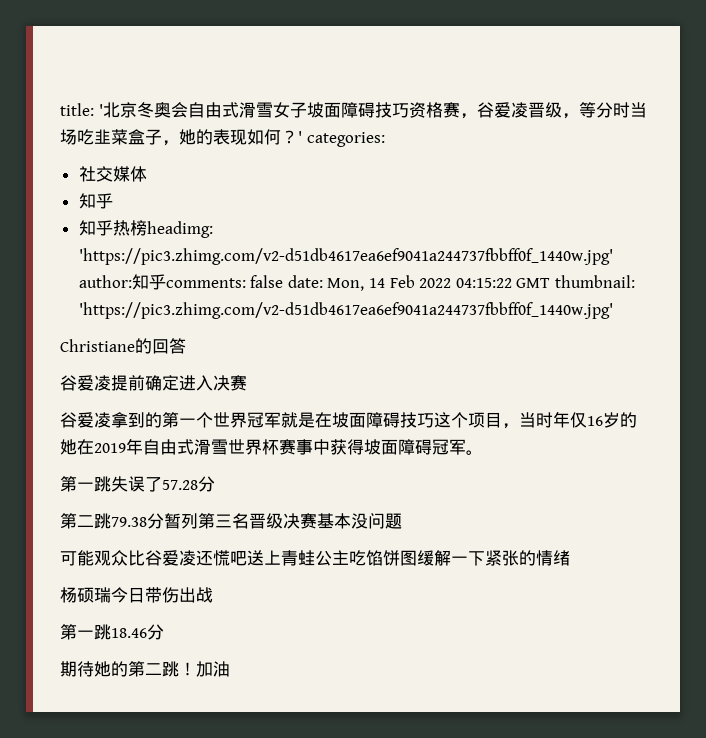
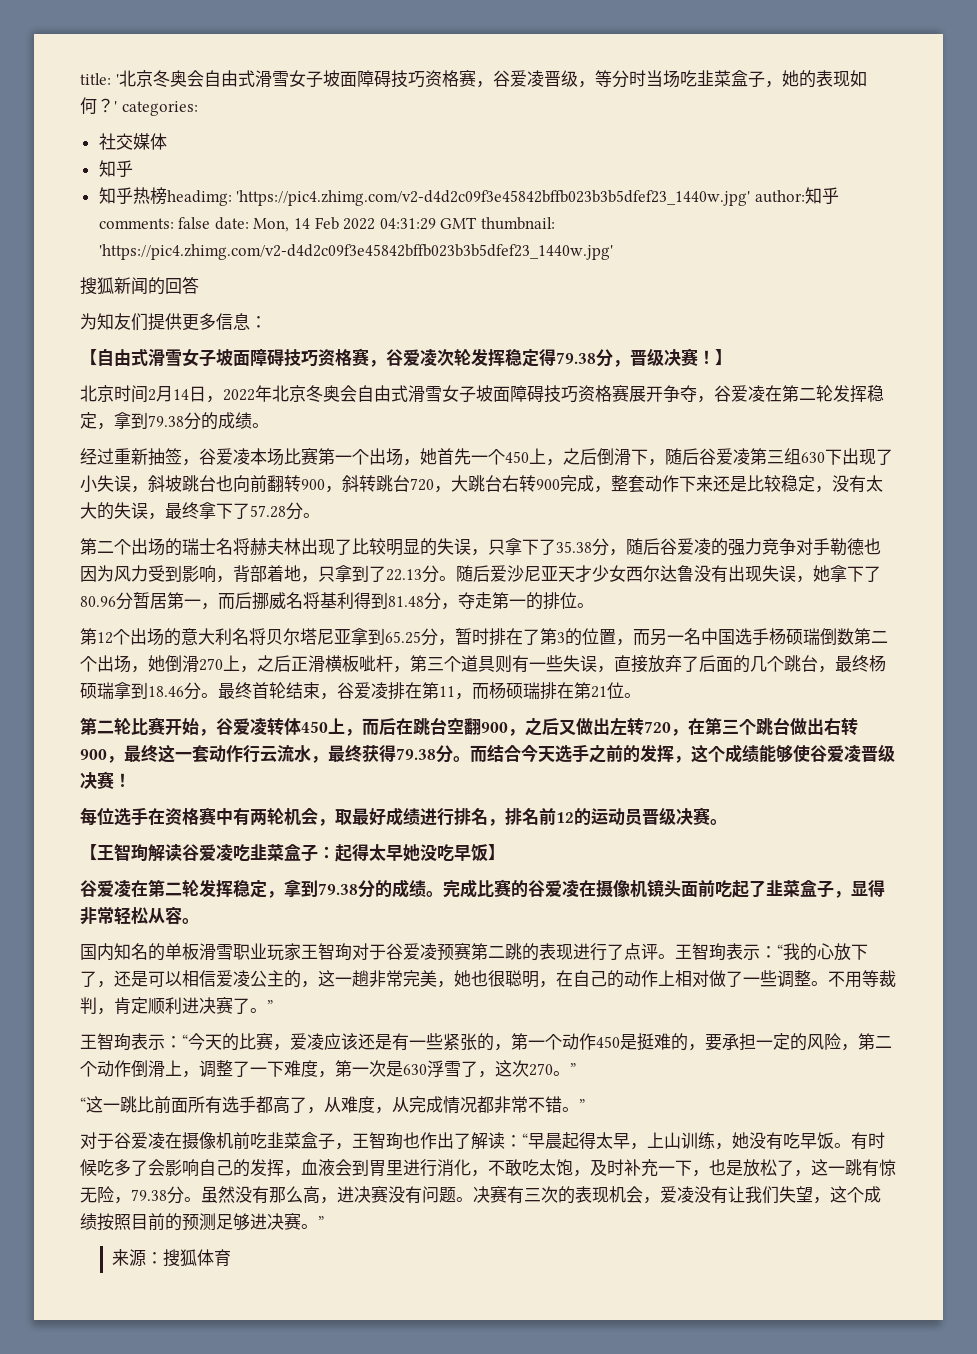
[78,248,613,265] 'https://pic3.zhimg.com/v2-d51db4617ea6ef9041a244737fbbff0f_1440w.jpg' -> [236,190,751,206] 'https://pic4.zhimg.com/v2-d4d2c09f3e45842bffb023b3b5dfef23_1440w.jpg'
[455,278,512,288] 04:15:22 -> [379,218,436,230] 04:31:29
[78,302,613,319] [60,339,135,352] 'https://pic3.zhimg.com/v2-d51db4617ea6ef9041a244737fbbff0f_1440w.jpg' // Christiane -> [98,244,613,260] [80,277,148,295] 'https://pic4.zhimg.com/v2-d4d2c09f3e45842bffb023b3b5dfef23_1440w.jpg' // 搜狐新闻
[60,375,247,391] [60,411,637,429] [60,438,483,455] [60,476,215,492] [60,513,402,529] [60,550,570,566] [60,587,213,603] [60,624,164,640] [60,661,230,677] 谷爱凌提前确定进入决赛 // 谷爱凌拿到的第一个世界冠军就是在坡面障碍技巧这个项目，当时年仅16岁的她在2019年自由式滑雪世界杯赛事中获得坡面障碍冠军。 // 第一跳失误了57.28分 // 第二跳79.38分暂列第三名晋级决赛基本没问题 // 可能观众比谷爱凌还慌吧送上青蛙公主吃馅饼图缓解一下紧张的情绪 // 杨硕瑞今日带伤出战 // 第一跳18.46分 // 期待她的第二跳！加油 -> [80,313,267,331] [80,348,732,367] [80,384,884,403] [80,412,269,430] [80,447,893,466] [80,475,883,493] [80,502,320,520] [80,538,881,556] [80,565,881,583] [80,592,594,610] [80,628,888,646] [80,655,886,673] [80,682,641,700] [80,717,858,736] [80,744,895,763] [80,771,131,789] [80,807,727,826] [80,843,505,862] [80,879,885,898] [80,906,199,925] [80,942,868,961] [80,970,896,988] [80,996,273,1015] [80,1032,892,1051] [80,1060,576,1078] [80,1096,585,1114] [80,1132,885,1150] [80,1159,896,1177] [80,1185,881,1204] [80,1212,324,1231] [111,1249,231,1267] 为知友们提供更多信息： // 【自由式滑雪女子坡面障碍技巧资格赛，谷爱凌次轮发挥稳定得79.38分，晋级决赛！】 // 北京时间2月14日，2022年北京冬奥会自由式滑雪女子坡面障碍技巧资格赛展开争夺，谷爱凌在第二轮发挥稳定，拿到79.38分的成绩。 // 经过重新抽签，谷爱凌本场比赛第一个出场，她首先一个450上，之后倒滑下，随后谷爱凌第三组630下出现了小失误，斜坡跳台也向前翻转900，斜转跳台720，大跳台右转900完成，整套动作下来还是比较稳定，没有太大的失误，最终拿下了57.28分。 // 第二个出场的瑞士名将赫夫林出现了比较明显的失误，只拿下了35.38分，随后谷爱凌的强力竞争对手勒德也因为风力受到影响，背部着地，只拿到了22.13分。随后爱沙尼亚天才少女西尔达鲁没有出现失误，她拿下了80.96分暂居第一，而后挪威名将基利得到81.48分，夺走第一的排位。 // 第12个出场的意大利名将贝尔塔尼亚拿到65.25分，暂时排在了第3的位置，而另一名中国选手杨硕瑞倒数第二个出场，她倒滑270上，之后正滑横板呲杆，第三个道具则有一些失误，直接放弃了后面的几个跳台，最终杨硕瑞拿到18.46分。最终首轮结束，谷爱凌排在第11，而杨硕瑞排在第21位。 // 第二轮比赛开始，谷爱凌转体450上，而后在跳台空翻900，之后又做出左转720，在第三个跳台做出右转900，最终这一套动作行云流水，最终获得79.38分。而结合今天选手之前的发挥，这个成绩能够使谷爱凌晋级决赛！ // 每位选手在资格赛中有两轮机会，取最好成绩进行排名，排名前12的运动员晋级决赛。 // 【王智珣解读谷爱凌吃韭菜盒子：起得太早她没吃早饭】 // 谷爱凌在第二轮发挥稳定，拿到79.38分的成绩。完成比赛的谷爱凌在摄像机镜头面前吃起了韭菜盒子，显得非常轻松从容。 // 国内知名的单板滑雪职业玩家王智珣对于谷爱凌预赛第二跳的表现进行了点评。王智珣表示：“我的心放下了，还是可以相信爱凌公主的，这一趟非常完美，她也很聪明，在自己的动作上相对做了一些调整。不用等裁判，肯定顺利进决赛了。” // 王智珣表示：“今天的比赛，爱凌应该还是有一些紧张的，第一个动作450是挺难的，要承担一定的风险，第二个动作倒滑上，调整了一下难度，第一次是630浮雪了，这次270。” // “这一跳比前面所有选手都高了，从难度，从完成情况都非常不错。” // 对于谷爱凌在摄像机前吃韭菜盒子，王智珣也作出了解读：“早晨起得太早，上山训练，她没有吃早饭。有时候吃多了会影响自己的发挥，血液会到胃里进行消化，不敢吃太饱，及时补充一下，也是放松了，这一跳有惊无险，79.38分。虽然没有那么高，进决赛没有问题。决赛有三次的表现机会，爱凌没有让我们失望，这个成绩按照目前的预测足够进决赛。” // 来源：搜狐体育

